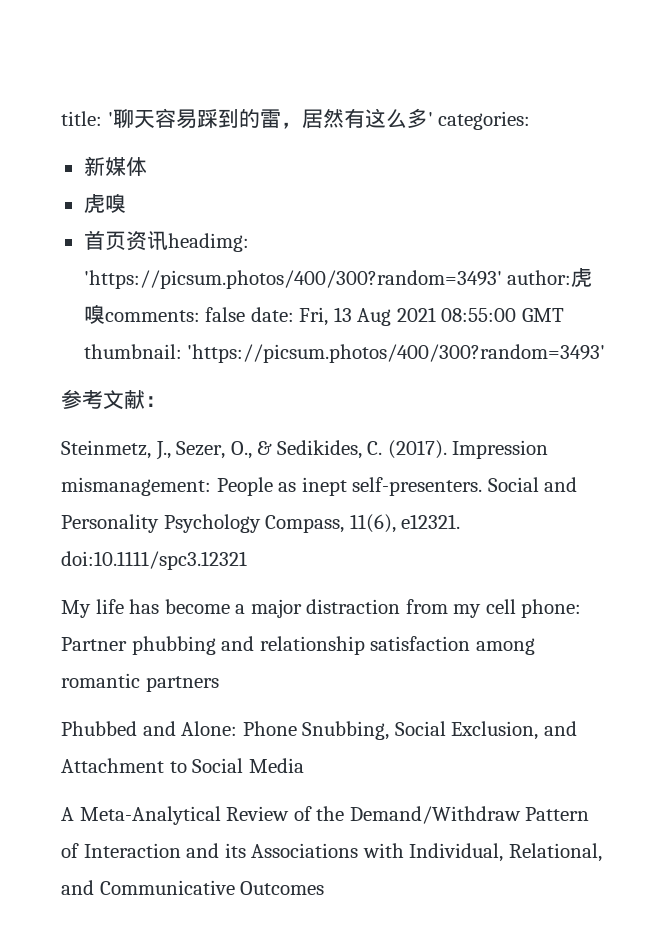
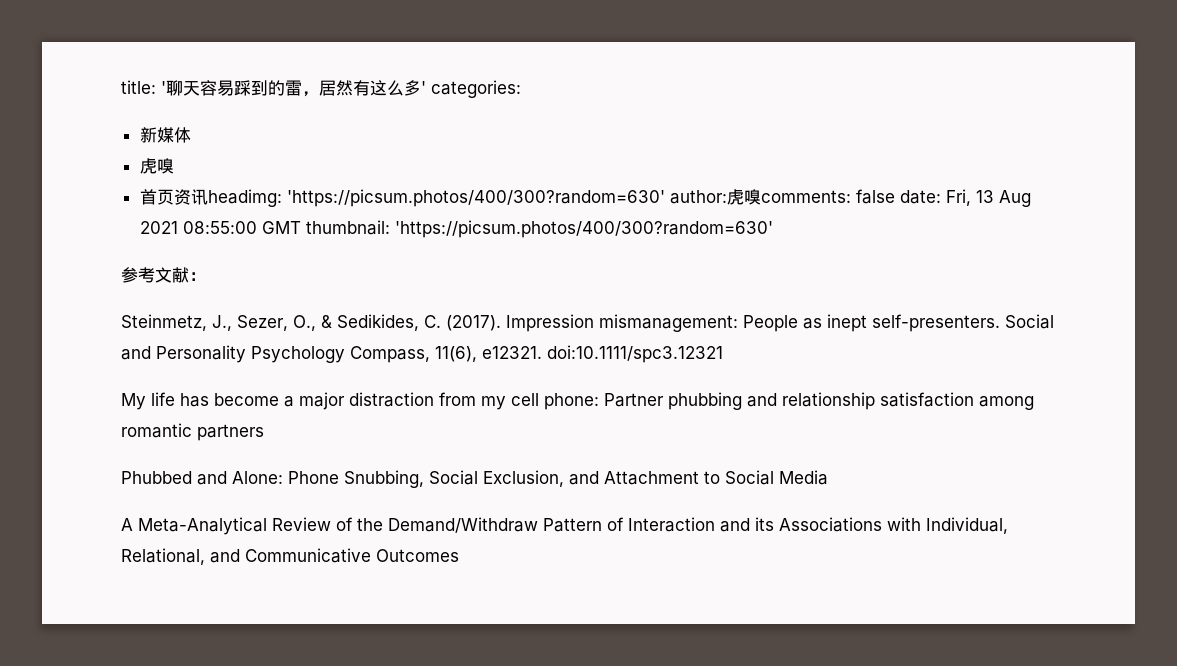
[83,270,502,289] 'https://picsum.photos/400/300?random=3493' -> [286,189,665,207] 'https://picsum.photos/400/300?random=630'
[187,344,606,363] 'https://picsum.photos/400/300?random=3493' -> [394,220,773,238] 'https://picsum.photos/400/300?random=630'

